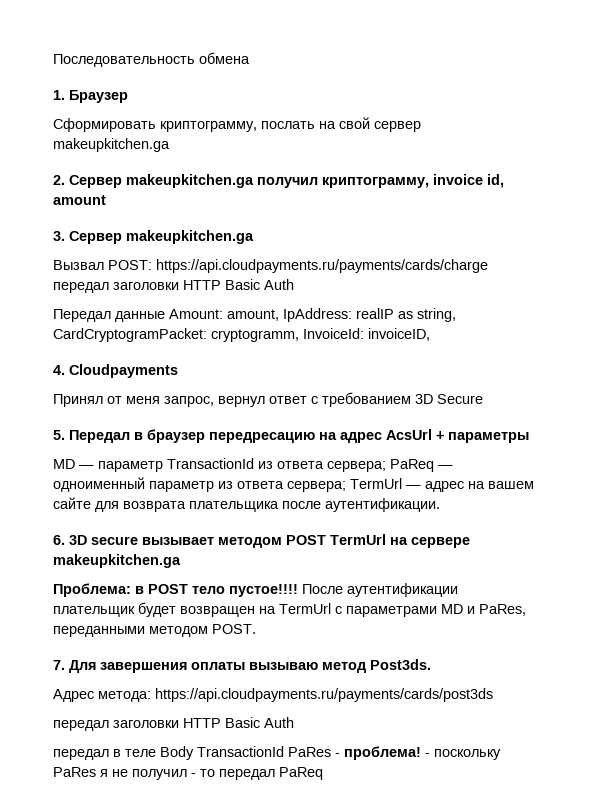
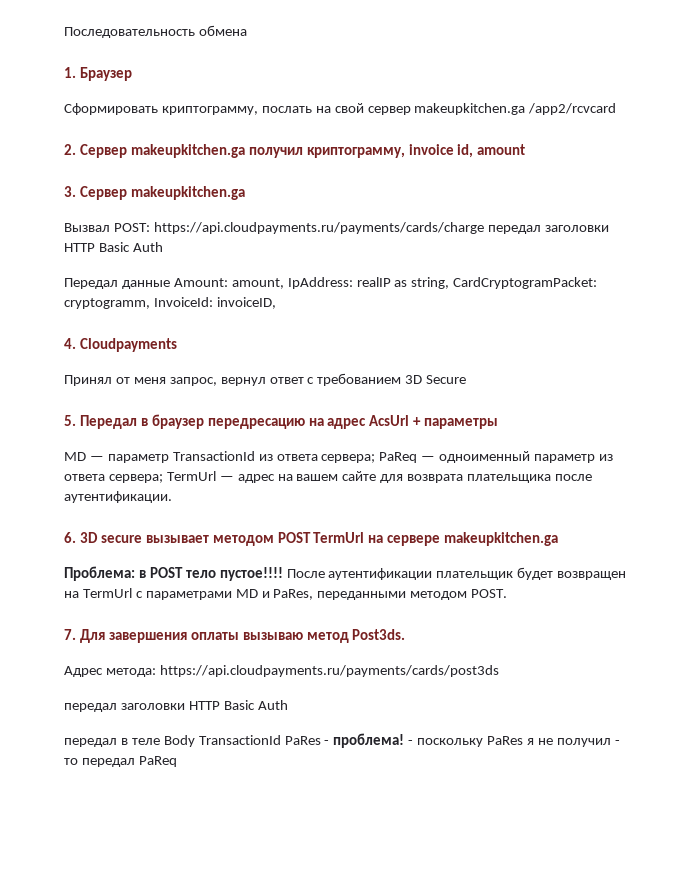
(170, 145) none -> [528,103,617,115] /app2/rcvcard

